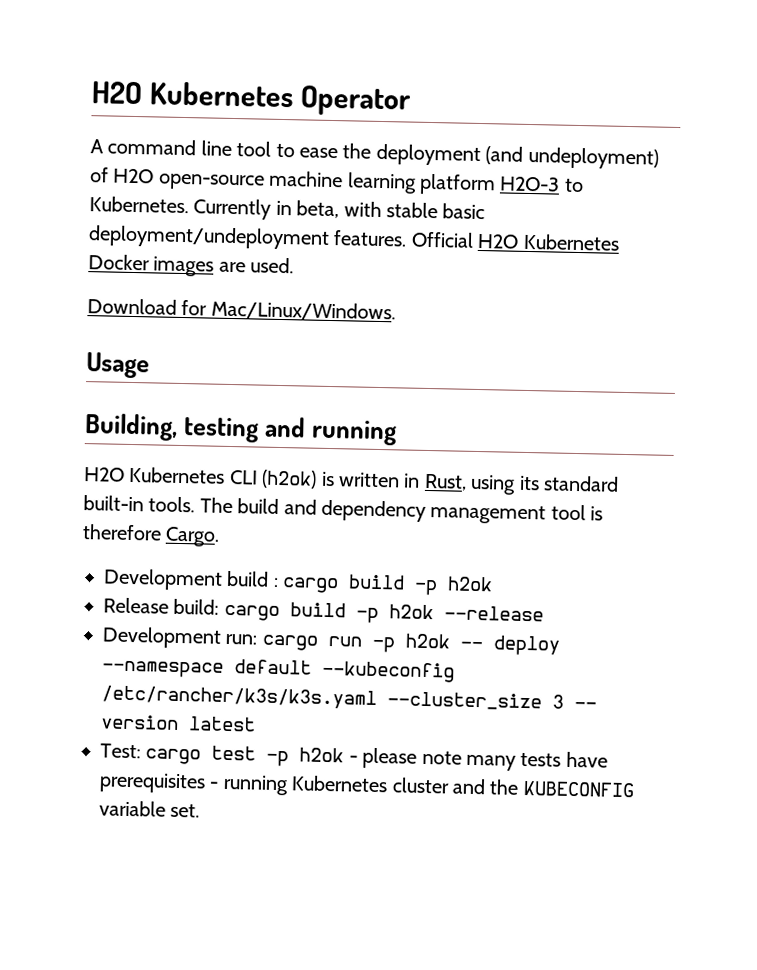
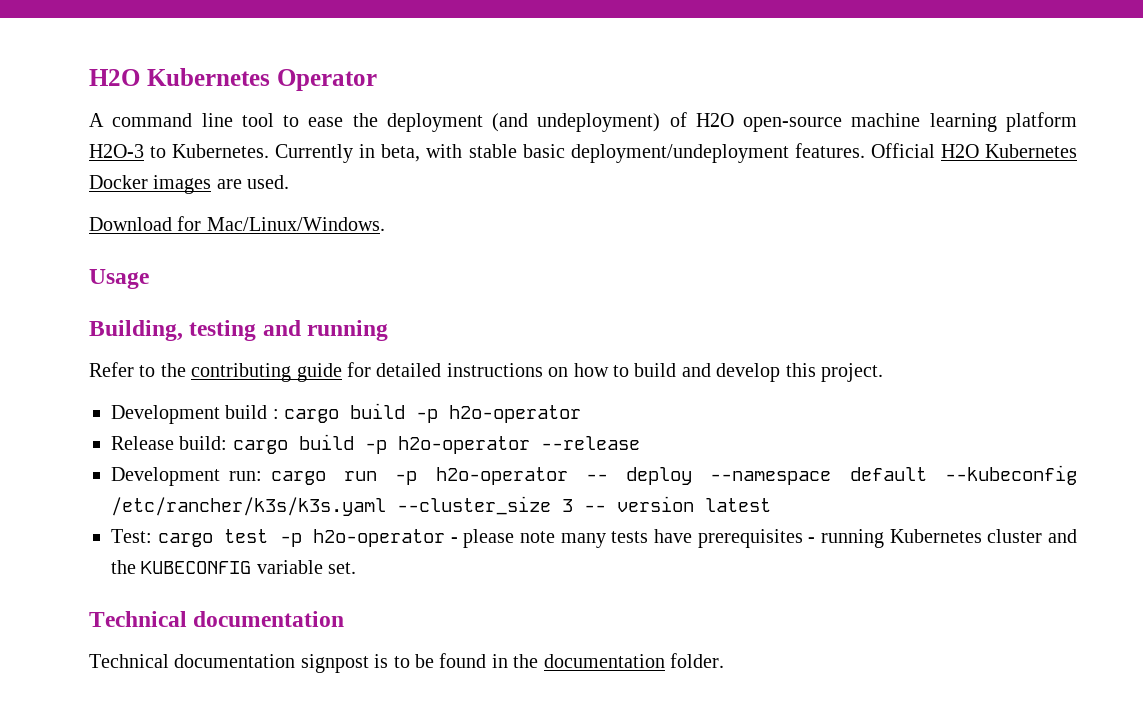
[84,466,619,495] [83,495,604,525] [82,524,221,547] H2O Kubernetes CLI (h2ok) is written in Rust, using its standard built-in tools. The build and dependency management tool is therefore Cargo. -> [89,362,883,382] Refer to the contributing guide for detailed instructions on how to build and develop this project.
[447,576,494,592] h2ok -> [449,405,582,423] h2o-operator
[388,604,434,620] h2ok -> [397,436,530,454] h2o-operator
[404,633,450,649] h2ok -> [435,467,568,485] h2o-operator
[299,747,345,763] h2ok -> [313,529,446,547] h2o-operator
(201, 810) none -> [89,611,345,627] [89,653,724,673] // Technical documentation // Technical documentation signpost is to be found in the documentation folder.

